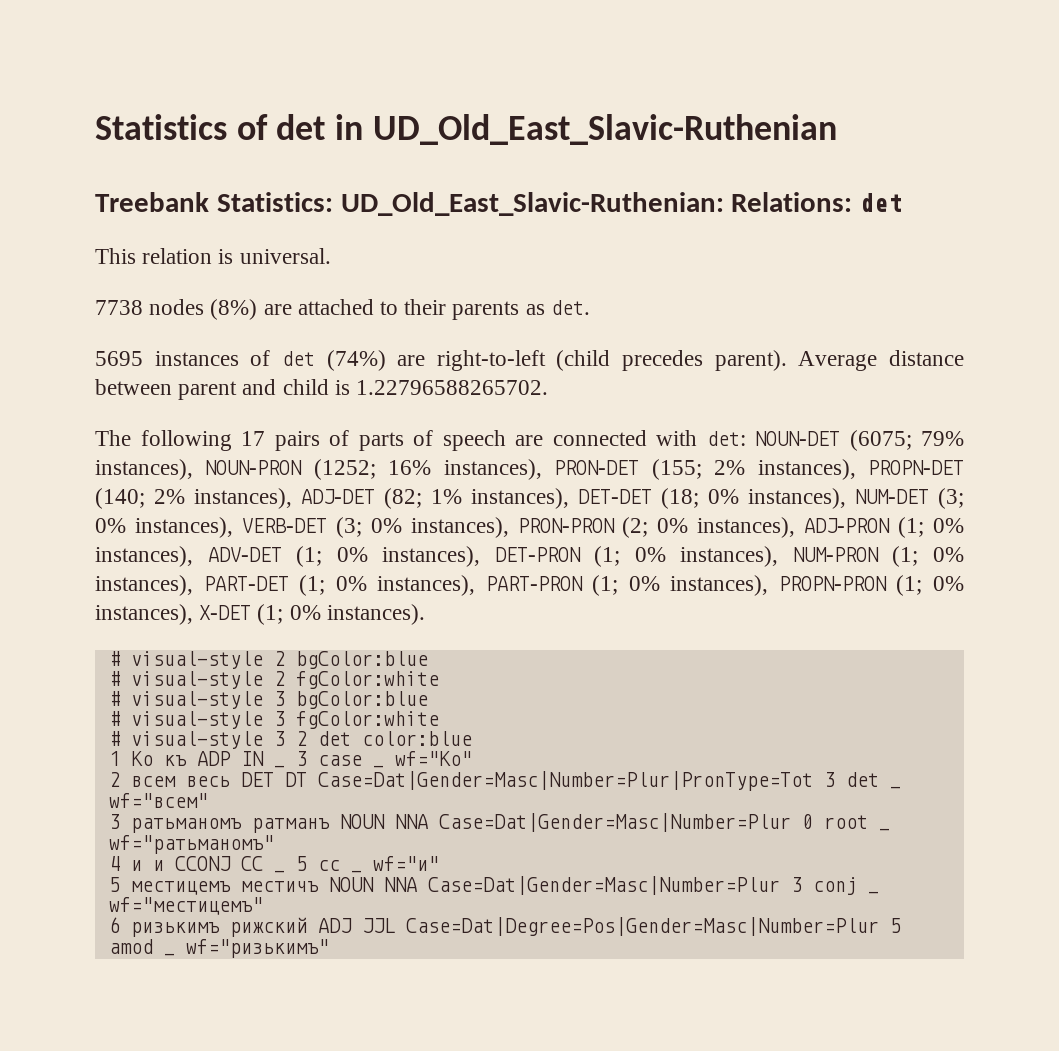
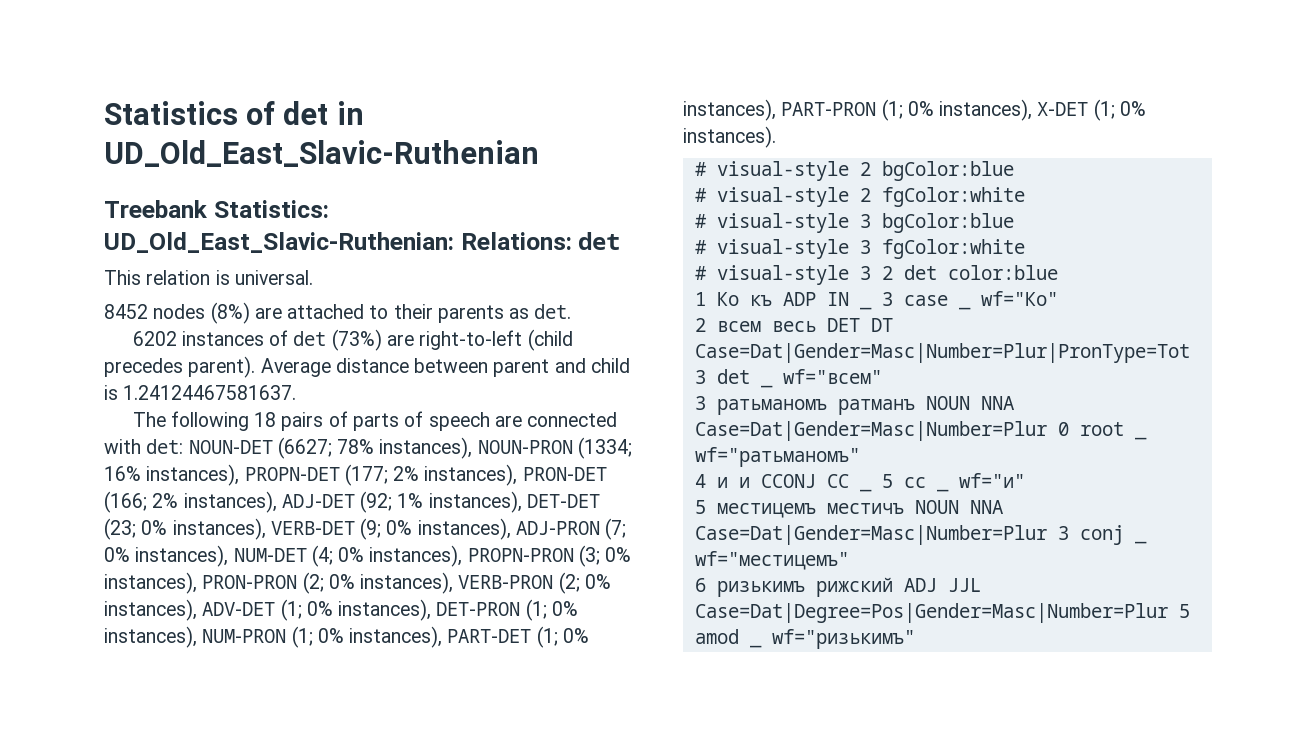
[95,300,143,315] 7738 -> [104,304,148,319] 8452
[95,351,143,366] 5695 -> [132,331,177,346] 6202
[326,350,386,371] (74%) -> [331,329,382,351] (73%)
[356,380,549,395] 1.22796588265702. -> [123,385,297,400] 1.24124467581637.
[241,431,265,446] 17 -> [254,412,277,427] 18
[849,430,964,451] (6075; 79% -> [277,437,375,459] (6627; 78%
[313,459,376,480] (1252; -> [577,437,632,459] (1334;
[554,459,964,480] [95,488,145,509] PRON-DET (155; 2% instances), PROPN-DET (140; -> [244,464,607,486] [104,491,147,513] PROPN-DET (177; 2% instances), PRON-DET (166;
[384,488,422,509] (82; -> [360,491,393,513] (92;
[661,488,699,509] (18; -> [104,518,627,540] (23; 0% instances), VERB-DET (9; 0% instances), ADJ-PRON (7;
[938,488,964,509] [95,517,327,538] (3; 0% instances), VERB-DET -> [311,545,574,567] (4; 0% instances), PROPN-PRON
[804,517,925,538] ADJ-PRON (1; -> [458,572,580,594] VERB-PRON (2;
[778,575,964,596] [95,604,193,625] PROPN-PRON (1; 0% instances), -> (1033, 110) none

